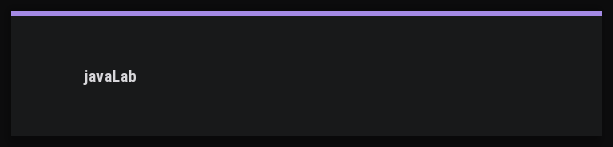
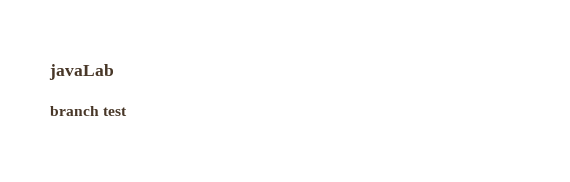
(137, 77) none -> [50,106,128,116] // branch test

